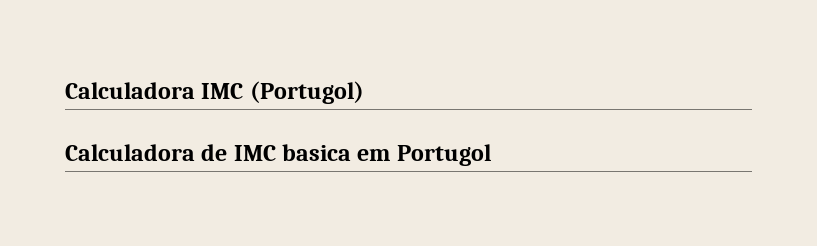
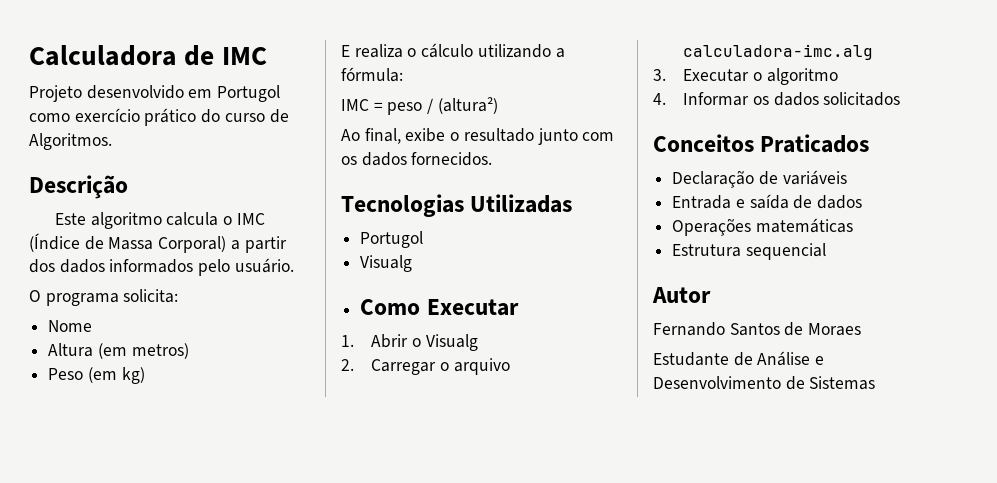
[65,81,364,104] [65,144,195,161] Calculadora IMC (Portugol) // Calculadora -> [29,45,177,66] Calculadora
[282,144,491,166] basica em Portugol -> [29,85,281,102] [29,108,289,126] [29,133,112,150] [29,175,128,199] [54,212,265,229] [29,233,287,253] [29,258,294,276] [29,289,179,306] [48,320,93,332] [48,343,189,359] [48,367,145,384] [341,43,565,58] [341,67,403,82] [341,97,498,115] [341,128,615,145] [341,152,493,166] [341,194,573,217] [360,231,424,248] [360,255,413,272] [360,299,519,316] [341,334,478,351] [341,358,510,375] [683,44,874,60] [653,68,838,85] [653,92,901,106] [653,134,870,153] [672,170,847,188] [672,194,863,209] [672,218,853,236] [672,243,826,260] [652,287,711,303] [653,322,862,336] [653,351,825,366] [653,376,876,390] // Projeto desenvolvido em Portugol como exercício prático do curso de Algoritmos. // Descrição // Este algoritmo calcula o IMC (Índice de Massa Corporal) a partir dos dados informados pelo usuário. // O programa solicita: // Nome // Altura (em metros) // Peso (em kg) // E realiza o cálculo utilizando a fórmula: // IMC = peso / (altura²) // Ao final, exibe o resultado junto com os dados fornecidos. // Tecnologias Utilizadas // Portugol // Visualg // Como Executar // 1. Abrir o Visualg // 2. Carregar o arquivo calculadora-imc.alg // 3. Executar o algoritmo // 4. Informar os dados solicitados // Conceitos Praticados // Declaração de variáveis // Entrada e saída de dados // Operações matemáticas // Estrutura sequencial // Autor // Fernando Santos de Moraes // Estudante de Análise e Desenvolvimento de Sistemas

